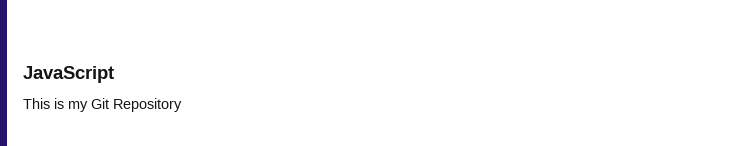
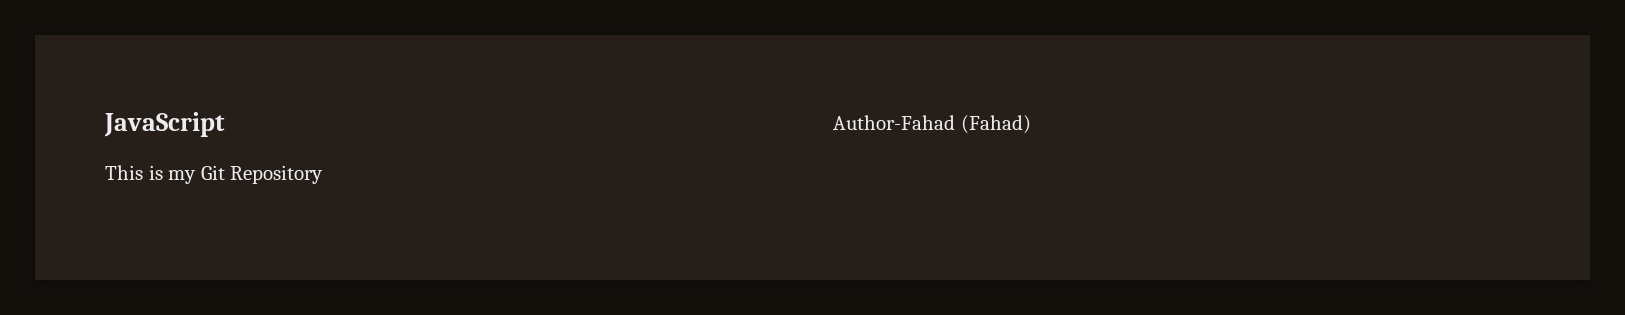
(182, 105) none -> [833,115,1031,134] // Author-Fahad (Fahad)

